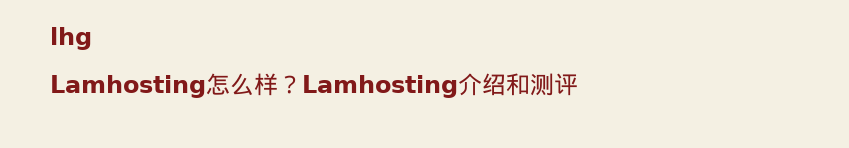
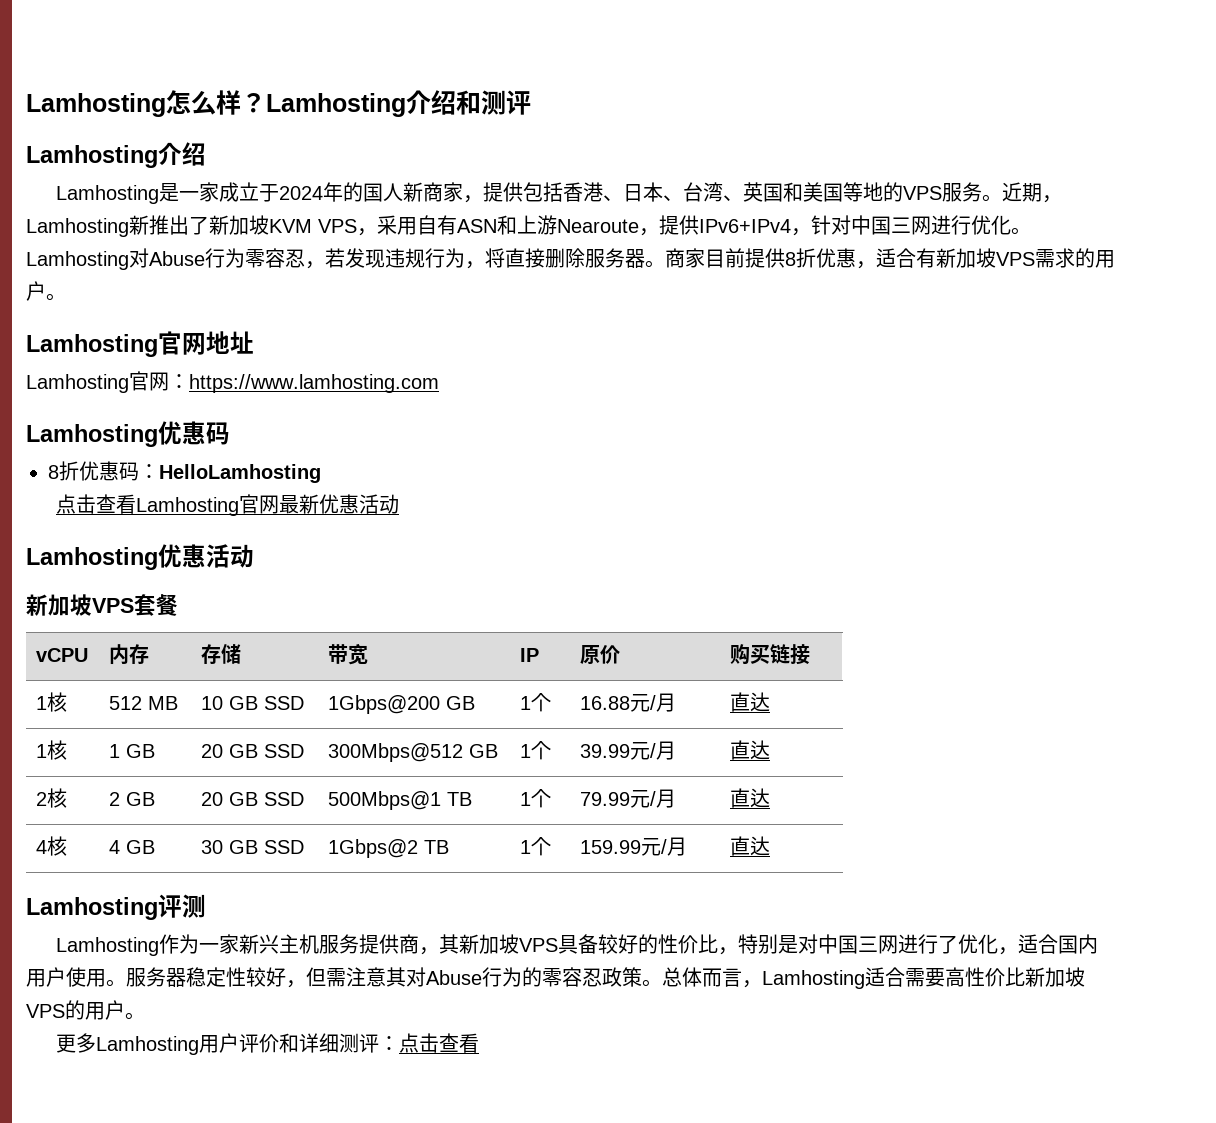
[50,27,92,50] lhg // -> (26, 105) none
(578, 84) none -> [26,142,206,168] [56,182,1063,204] [26,215,1031,237] [26,248,1115,270] [26,281,66,301] [26,331,254,357] [26,371,439,393] [26,421,230,447] [48,461,321,483] [56,494,400,516] [26,544,254,570] [26,594,178,616] [36,648,89,662] [109,644,150,665] [201,644,242,664] [328,643,369,665] [520,648,540,662] [580,645,621,664] [730,644,811,665] [36,692,68,712] [109,696,179,710] [201,696,305,710] [328,695,476,714] [520,693,552,712] [580,693,677,712] [730,692,771,712] [36,740,68,760] [109,744,156,758] [201,744,305,758] [328,743,499,762] [520,741,552,760] [580,741,677,760] [730,740,771,760] [36,788,68,808] [109,792,156,806] [201,792,305,806] [328,791,473,810] [520,789,552,808] [580,789,677,808] [730,788,771,808] [36,836,68,856] [109,840,156,854] [201,840,305,854] [328,839,450,858] [520,837,552,856] [580,837,688,856] [730,836,771,856] [26,894,206,920] [56,934,1099,956] [26,967,1085,989] [26,1000,145,1020] [56,1033,480,1055] // Lamhosting介绍 // Lamhosting是一家成立于2024年的国人新商家，提供包括香港、日本、台湾、英国和美国等地的VPS服务。近期，Lamhosting新推出了新加坡KVM VPS，采用自有ASN和上游Nearoute，提供IPv6+IPv4，针对中国三网进行优化。Lamhosting对Abuse行为零容忍，若发现违规行为，将直接删除服务器。商家目前提供8折优惠，适合有新加坡VPS需求的用户。 // Lamhosting官网地址 // Lamhosting官网：https://www.lamhosting.com // Lamhosting优惠码 // 8折优惠码：HelloLamhosting // 点击查看Lamhosting官网最新优惠活动 // Lamhosting优惠活动 // 新加坡VPS套餐 // vCPU | 内存 | 存储 | 带宽 | IP | 原价 | 购买链接 // 1核 | 512 MB | 10 GB SSD | 1Gbps@200 GB | 1个 | 16.88元/月 | 直达 // 1核 | 1 GB | 20 GB SSD | 300Mbps@512 GB | 1个 | 39.99元/月 | 直达 // 2核 | 2 GB | 20 GB SSD | 500Mbps@1 TB | 1个 | 79.99元/月 | 直达 // 4核 | 4 GB | 30 GB SSD | 1Gbps@2 TB | 1个 | 159.99元/月 | 直达 // Lamhosting评测 // Lamhosting作为一家新兴主机服务提供商，其新加坡VPS具备较好的性价比，特别是对中国三网进行了优化，适合国内用户使用。服务器稳定性较好，但需注意其对Abuse行为的零容忍政策。总体而言，Lamhosting适合需要高性价比新加坡VPS的用户。 // 更多Lamhosting用户评价和详细测评：点击查看

